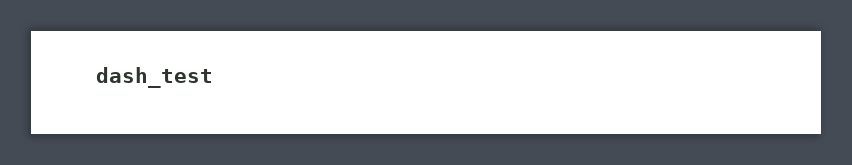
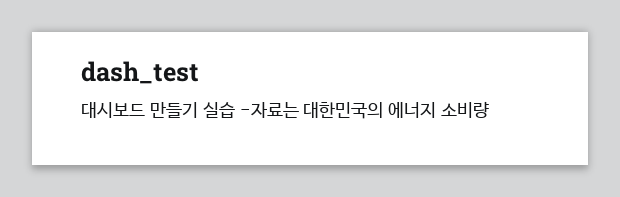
(213, 77) none -> [81,101,490,119] // 대시보드 만들기 실습 -자료는 대한민국의 에너지 소비량

